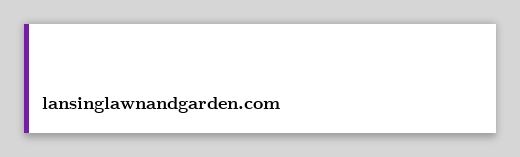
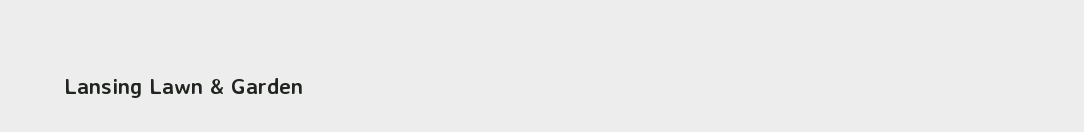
[42,97,280,113] lansinglawnandgarden.com -> [64,78,303,98] Lansing Lawn & Garden

